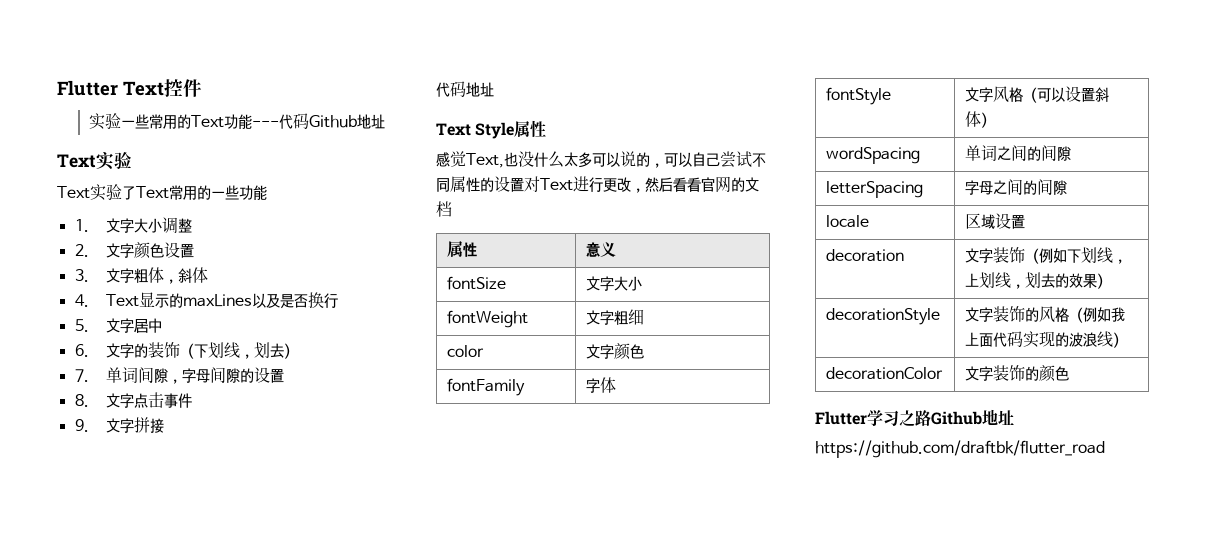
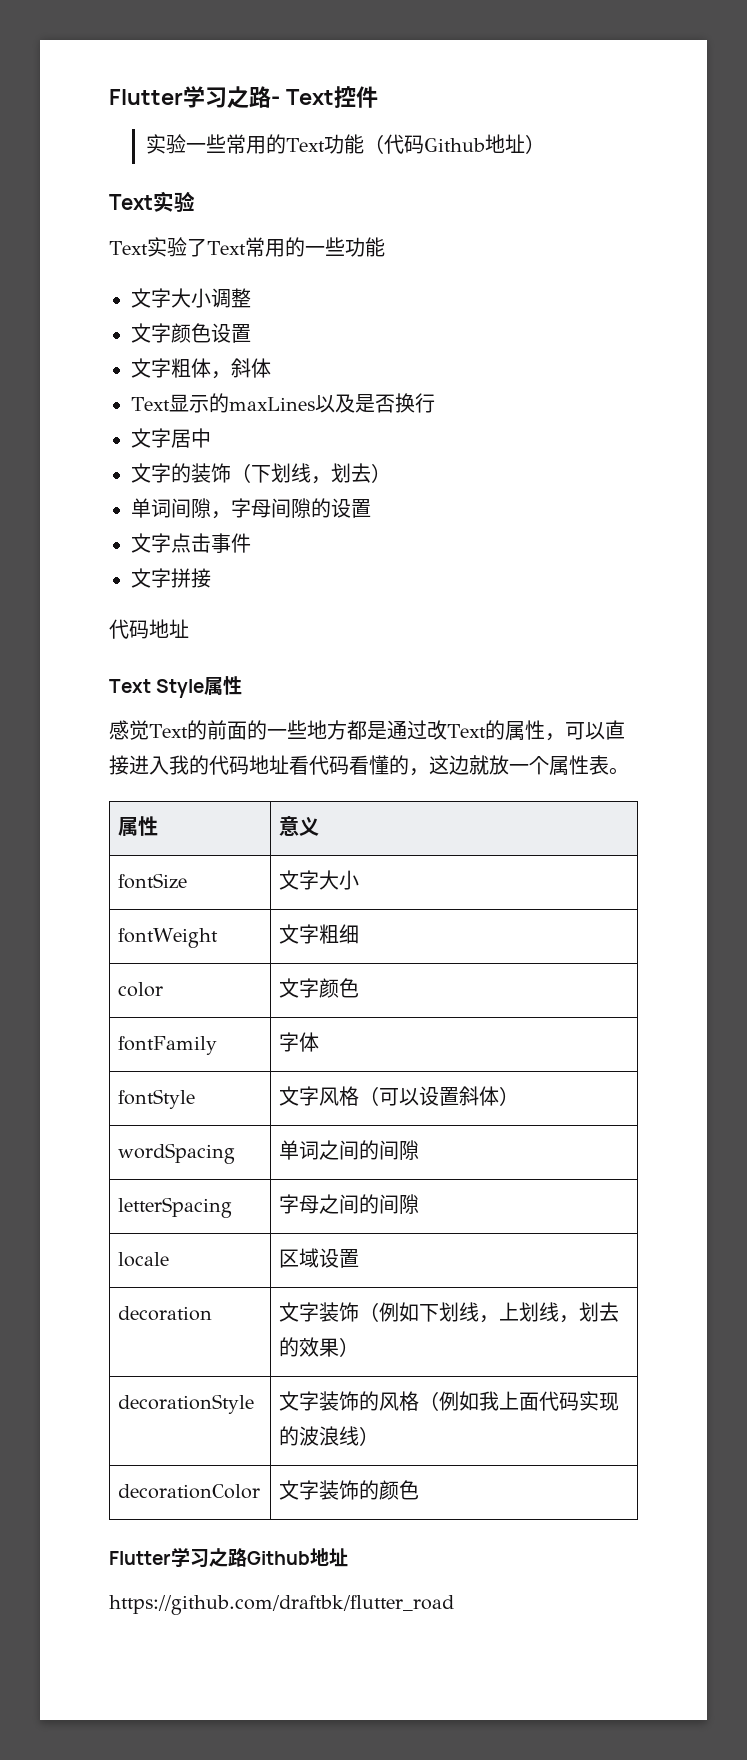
[57,80,118,96] Flutter -> [109,86,280,108] Flutter学习之路-
[251,121,279,127] --- -> [364,134,385,154] （
(385, 121) none -> [525,134,546,154] ）
[74,219,89,232] 1. -> (385, 247) none
[74,244,89,257] 2. -> (251, 298) none
[74,269,89,282] 3. -> (251, 333) none
[74,294,89,307] 4. -> (271, 368) none
[74,319,89,332] 5. -> (435, 403) none
[74,344,89,357] 6. -> (211, 438) none
[74,369,89,382] 7. -> (391, 473) none
[74,394,89,407] 8. -> (371, 508) none
[74,419,89,432] 9. -> (251, 543) none
[466,151,766,168] [436,176,759,193] [436,201,452,217] Text,也没什么太多可以说的，可以自己尝试不同属性的设置对Text进行更改，然后看看官网的文档 -> [149,720,625,741] [109,755,629,776] Text的前面的一些地方都是通过改Text的属性，可以直接进入我的代码地址看代码看懂的，这边就放一个属性表。

